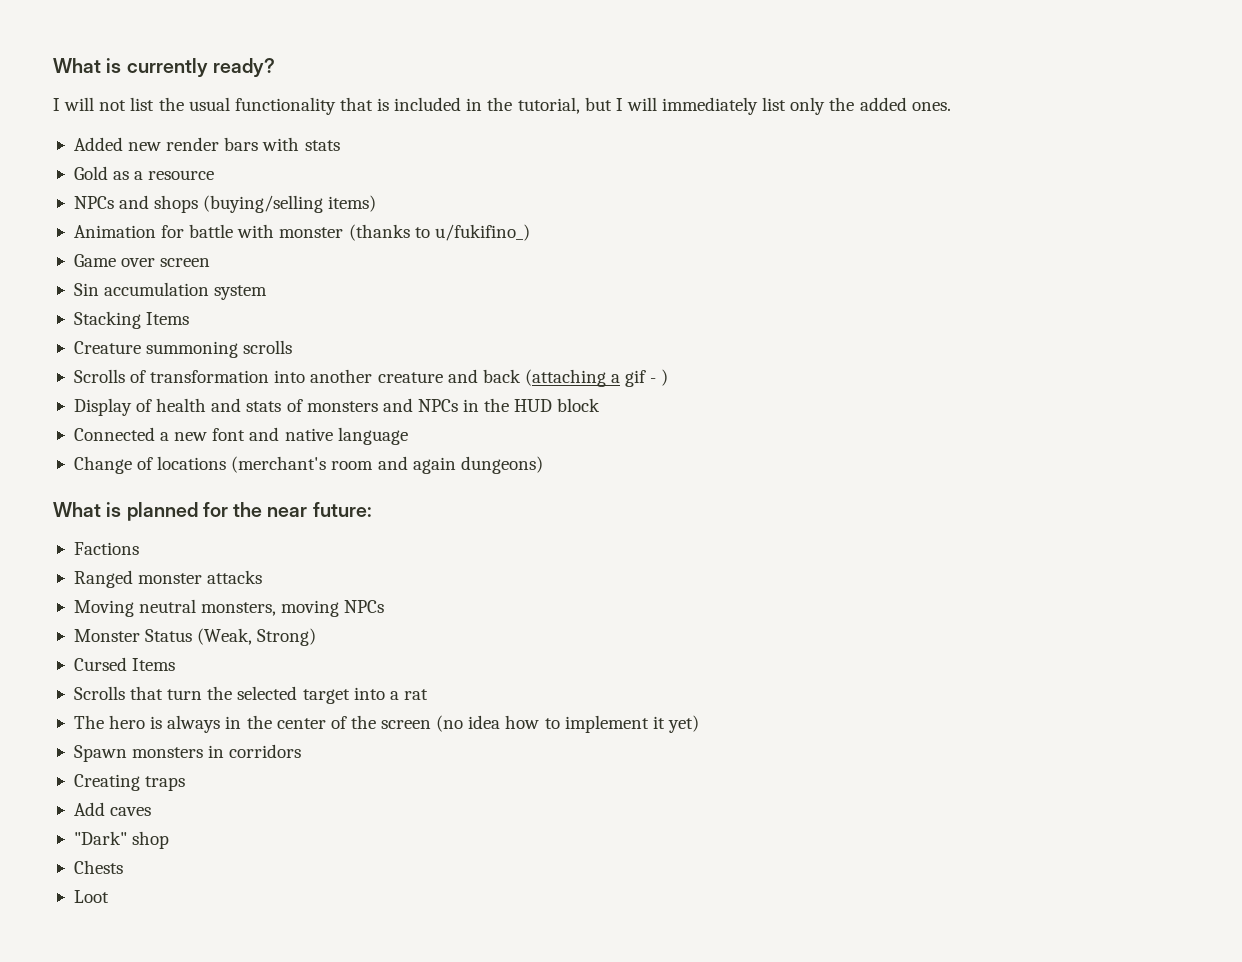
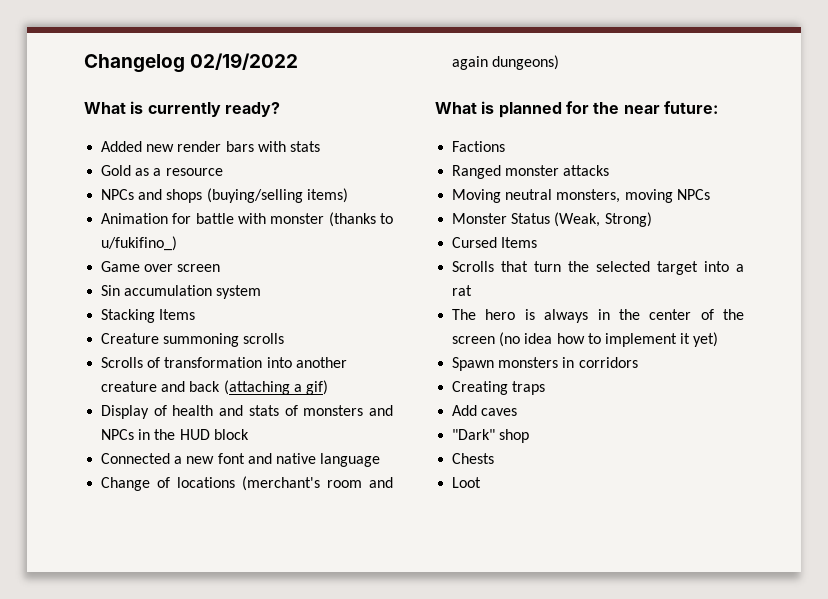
(53, 65) none -> [84,53,299,73] Changelog 02/19/2022 //
[53,97,951,115] // I will not list the usual functionality that is included in the tutorial, but I will immediately list only the added ones. -> (280, 109) none
[625,369,669,387] gif - ) -> [305,380,328,395] gif)

